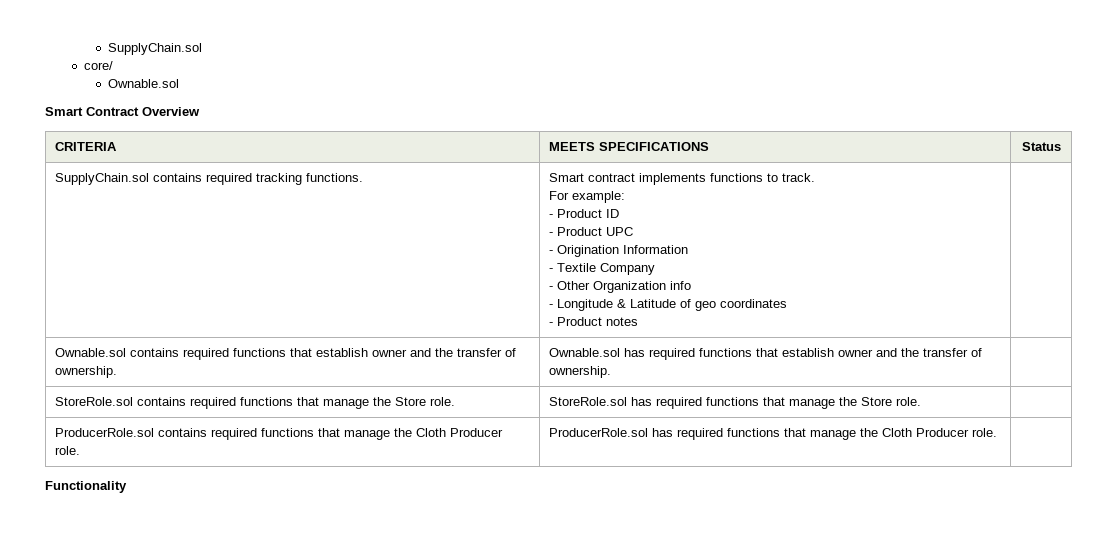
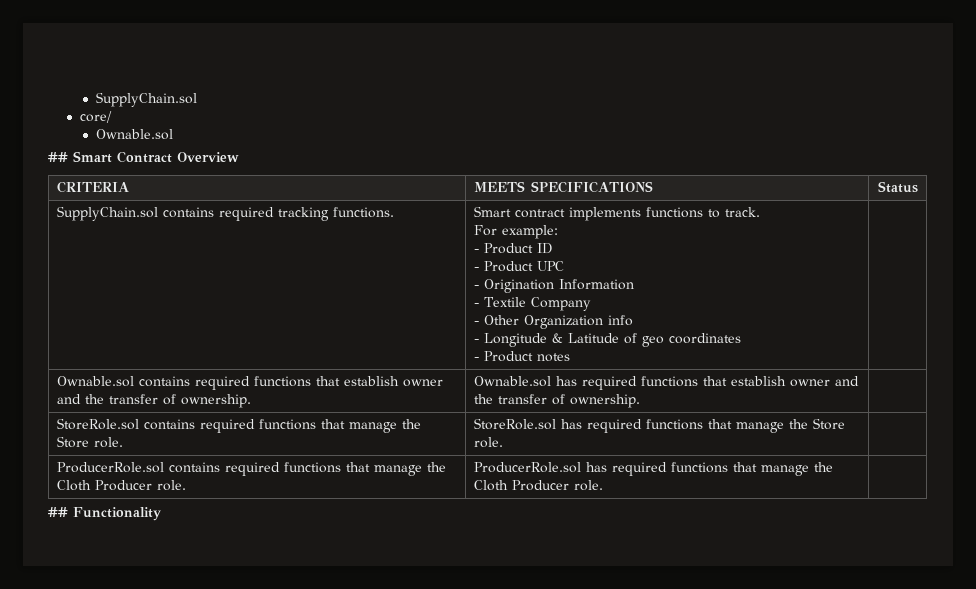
(180, 83) none -> [48,152,68,162] ##
(998, 432) none -> [48,507,68,517] ##

